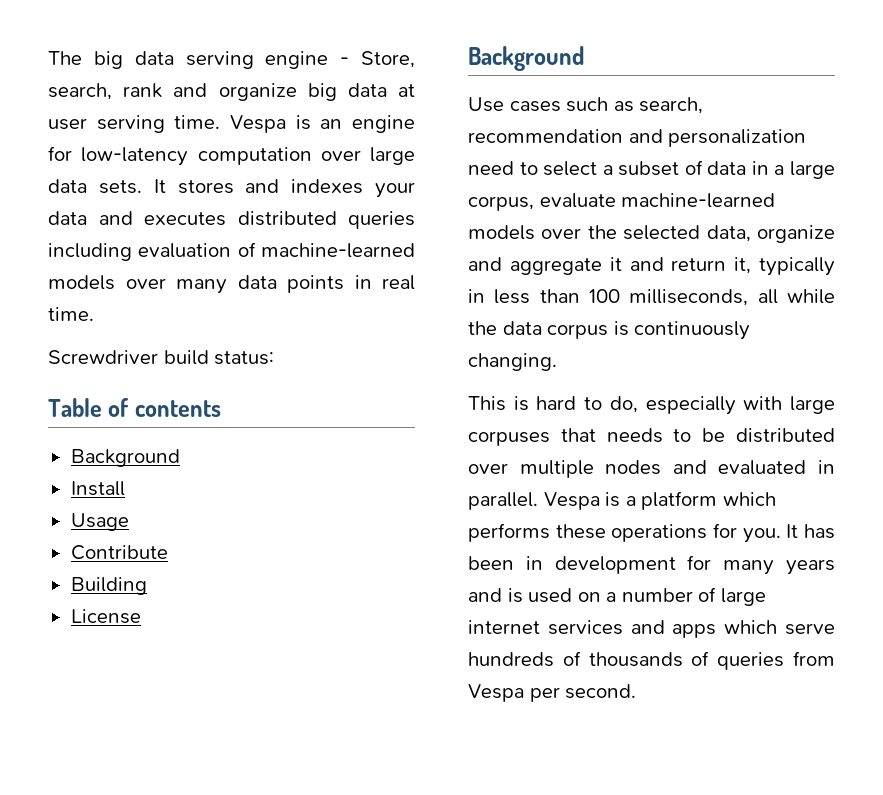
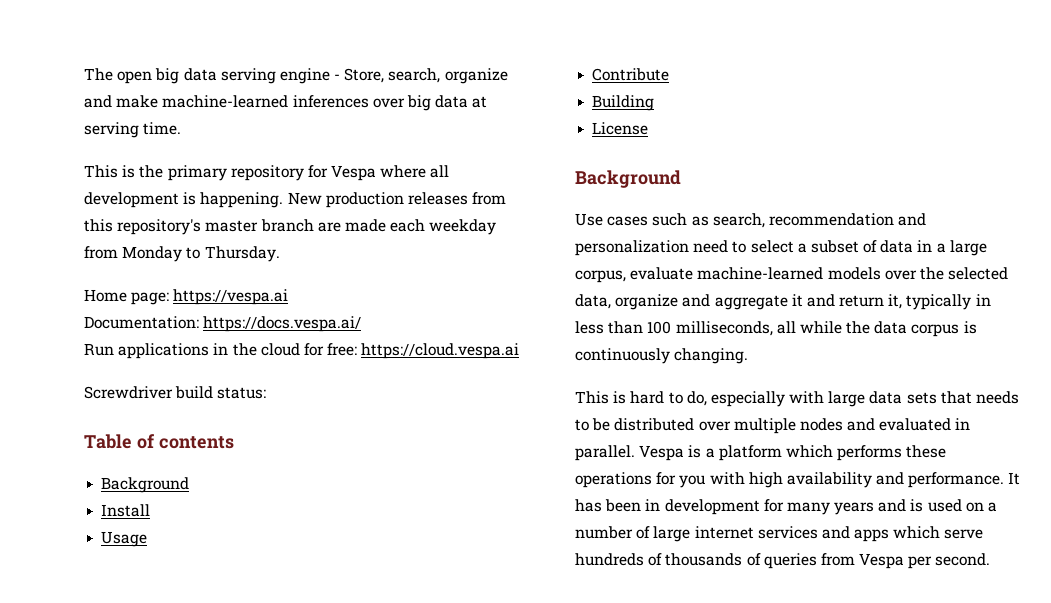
(82, 58) none -> [117,71,153,84] open
[123,83,297,101] rank and organize -> [444,68,508,84] [84,95,405,108] organize and make machine-learned inferences over
[48,118,87,130] user -> (488, 102) none
[230,115,416,133] [48,146,415,166] [48,179,416,198] [48,211,415,229] [48,242,415,261] [48,275,415,294] [48,307,94,321] Vespa is an engine for low-latency computation over large data sets. It stores and indexes your data and executes distributed queries including evaluation of machine-learned models over many data points in real time. -> [84,165,450,181] [84,192,507,208] [84,219,497,235] [84,246,280,262] [84,289,289,305] [84,316,362,332] [84,343,520,359] // This is the primary repository for Vespa where all development is happening. New production releases from this repository's master branch are made each weekday from Monday to Thursday. // Home page: https://vespa.ai // Documentation: https://docs.vespa.ai/ // Run applications in the cloud for free: https://cloud.vespa.ai
[468,431,550,446] corpuses -> [869,391,937,404] data sets
[742,528,781,543] you. -> [679,472,1005,488] you with high availability and performance.

